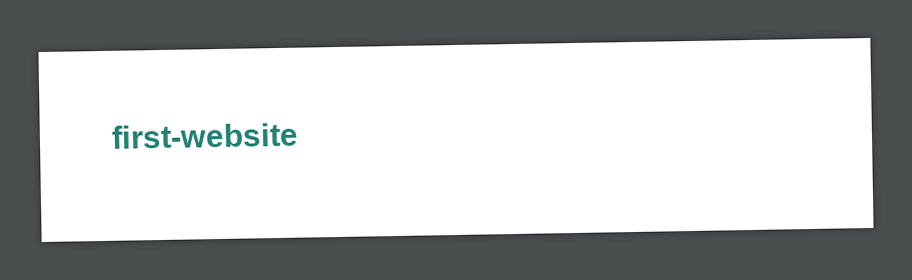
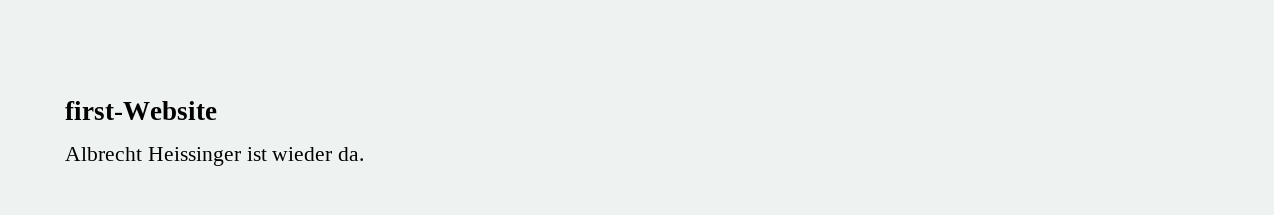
[111,122,299,149] first-website -> [65,101,217,120] [65,147,365,166] first-Website // Albrecht Heissinger ist wieder da.

